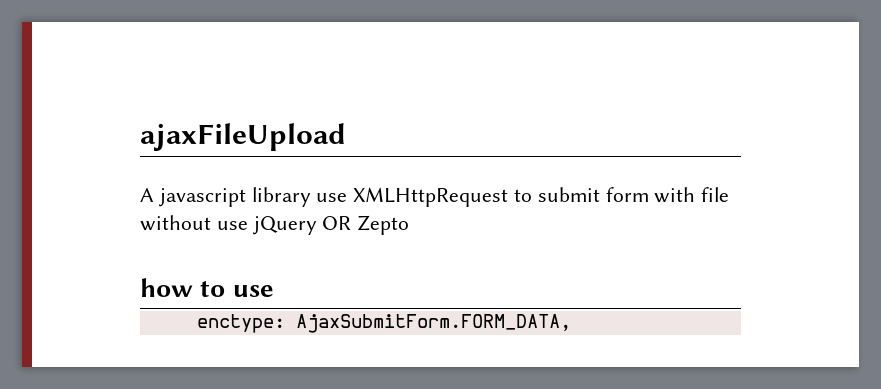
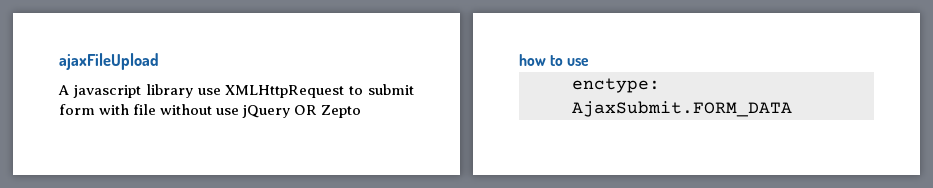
[295,314,571,333] AjaxSubmitForm.FORM_DATA, -> [572,101,792,117] AjaxSubmit.FORM_DATA

